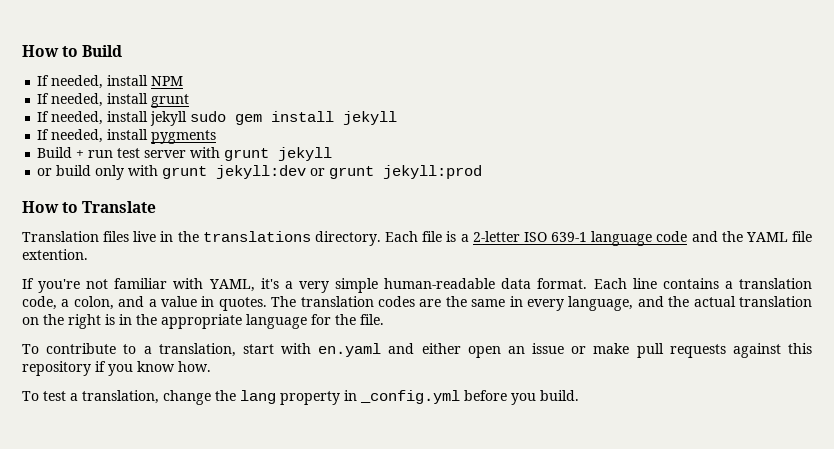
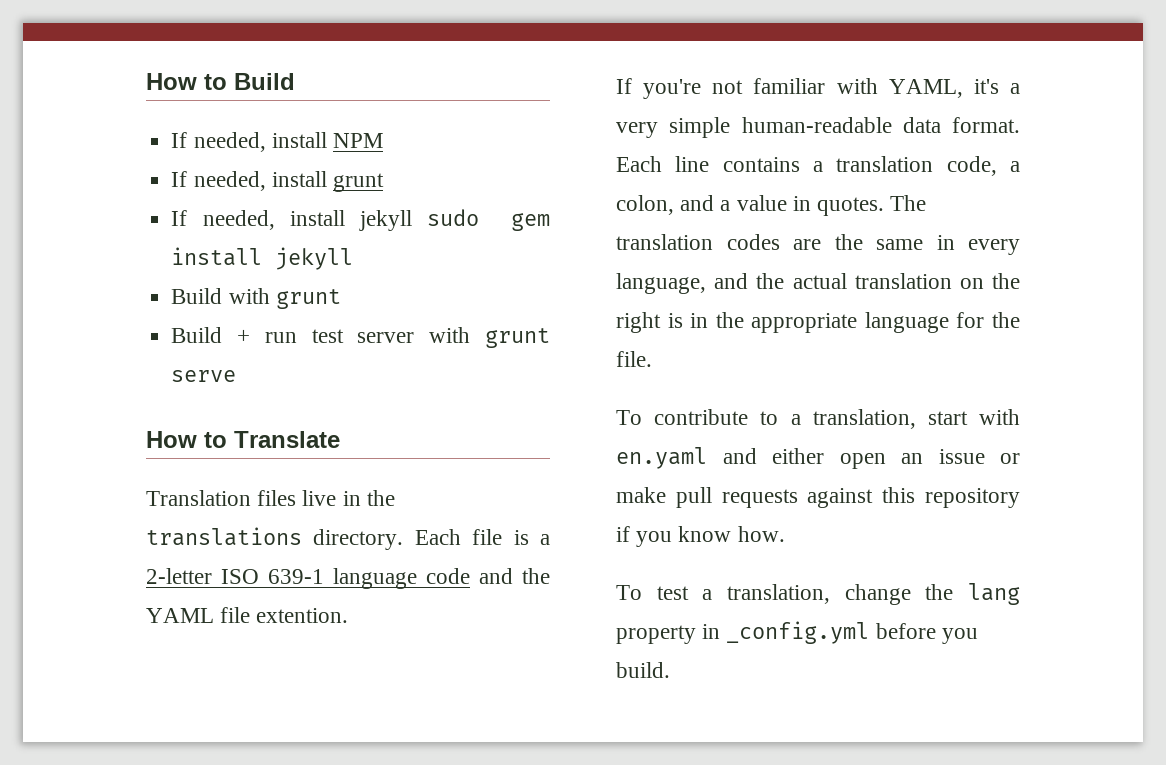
[37,129,217,144] If needed, install pygments -> [171,288,341,309] Build with grunt
[278,147,333,161] [37,165,483,180] jekyll // or build only with grunt jekyll:dev or grunt jekyll:prod -> [171,370,237,382] serve

